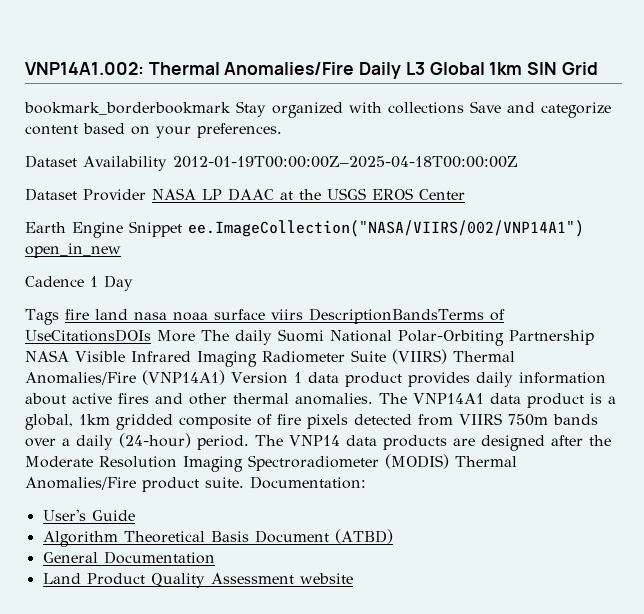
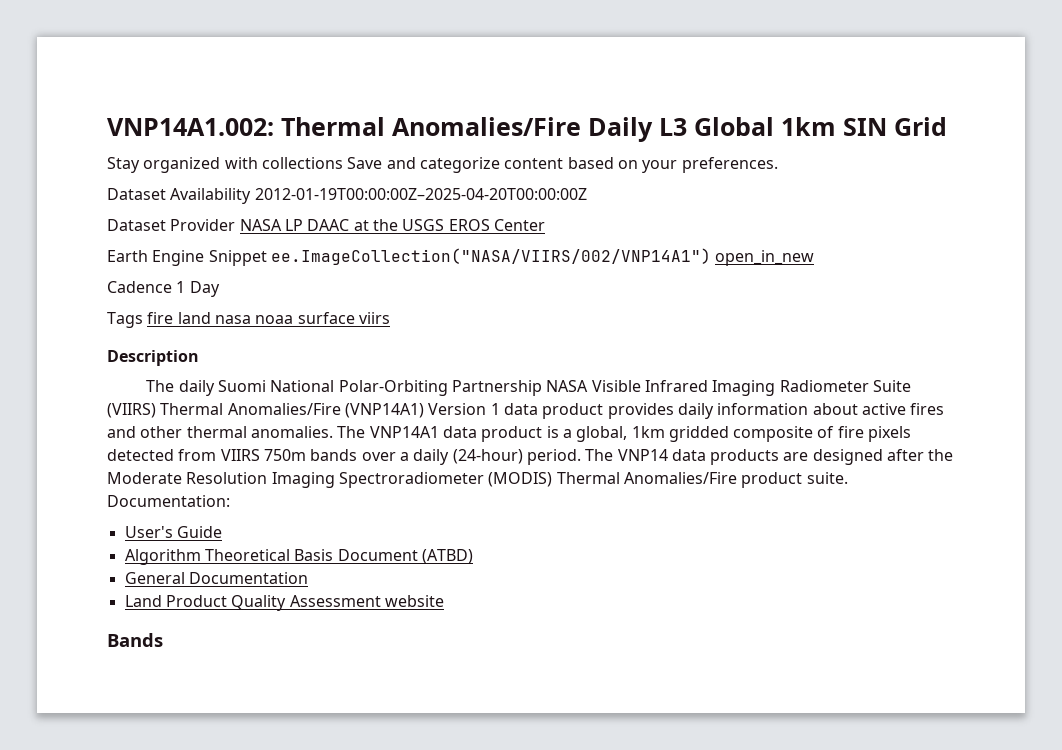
[24,102,231,115] bookmark_borderbookmark -> (947, 126) none
[172,156,518,168] 2012-01-19T00:00:00Z–2025-04-18T00:00:00Z -> [254,188,587,200] 2012-01-19T00:00:00Z–2025-04-20T00:00:00Z
[308,308,505,324] [25,329,195,342] DescriptionBandsTerms of UseCitationsDOIs More -> [107,350,199,366] // Description //
(353, 578) none -> [107,633,163,647] // Bands

